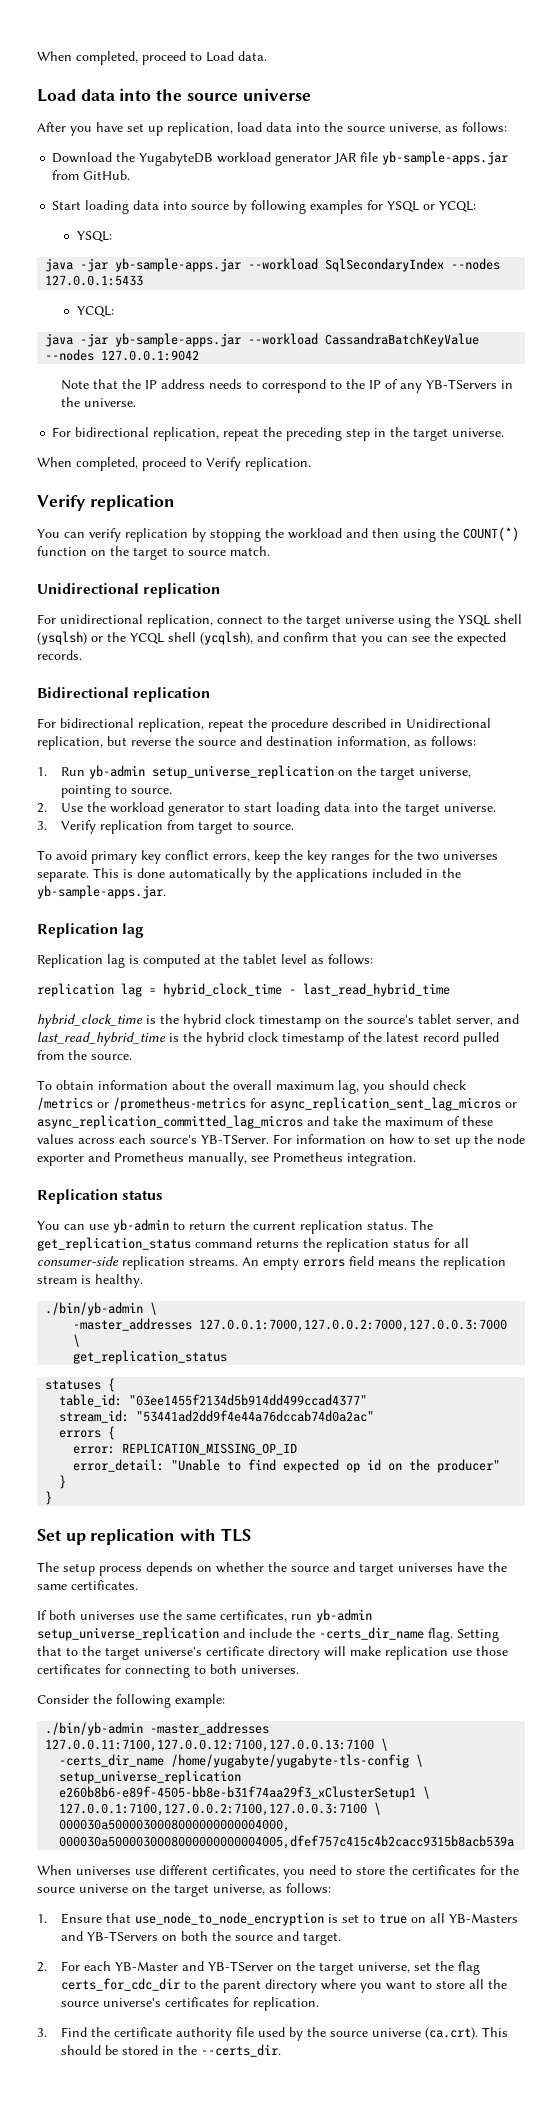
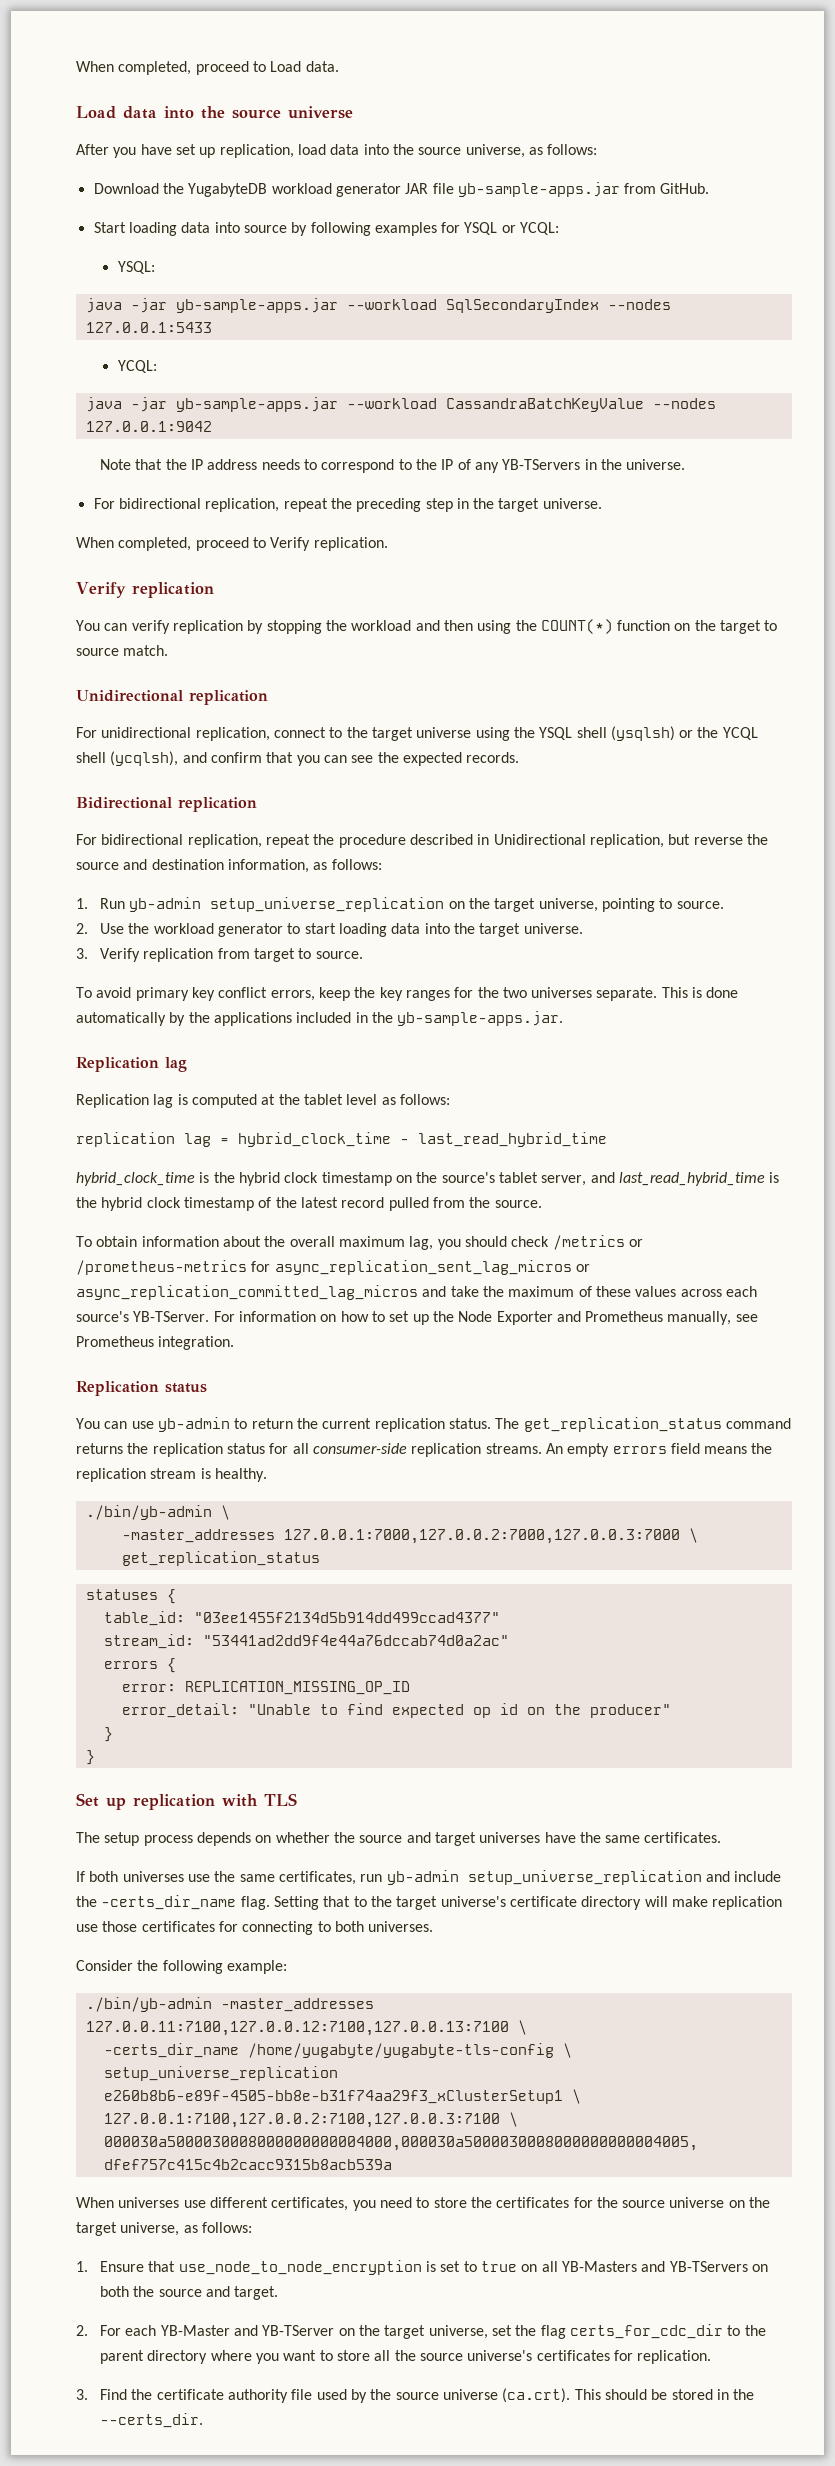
[497,1134,525,1144] [37,1153,84,1166] node exporter -> [458,1311,553,1325] Node Exporter

